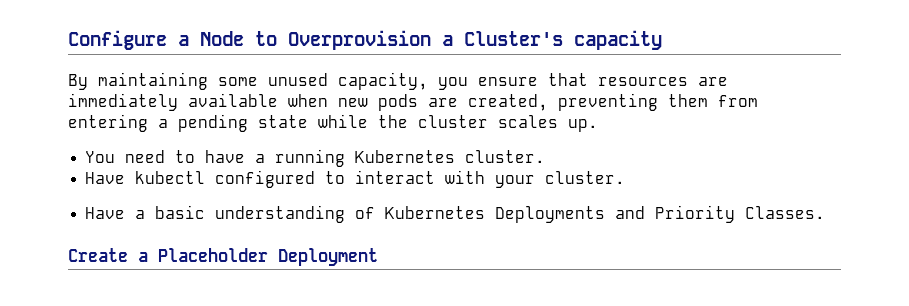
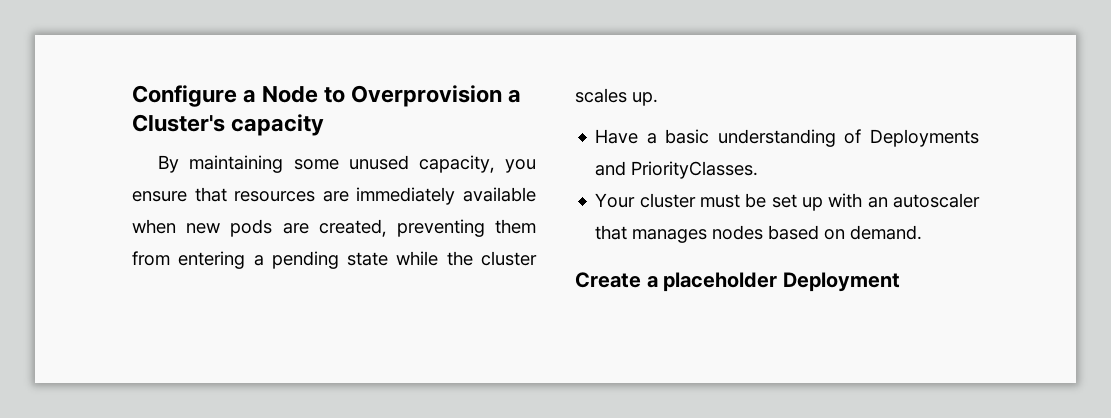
[85,149,546,167] [85,170,626,188] // You need to have a running Kubernetes cluster. // Have kubectl configured to interact with your cluster. -> (658, 99) none
[385,206,486,219] Kubernetes -> (862, 136) none
[655,205,826,223] Priority Classes. -> [631,161,759,179] [595,193,980,211] [595,225,923,243] PriorityClasses. // Your cluster must be set up with an autoscaler that manages nodes based on demand.
[158,248,268,262] Placeholder -> [663,272,778,292] placeholder

